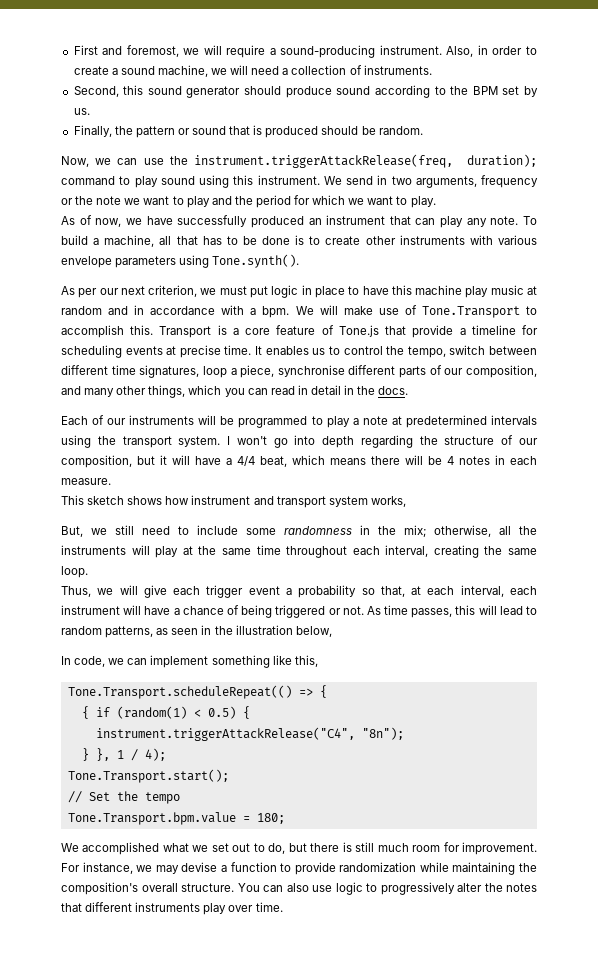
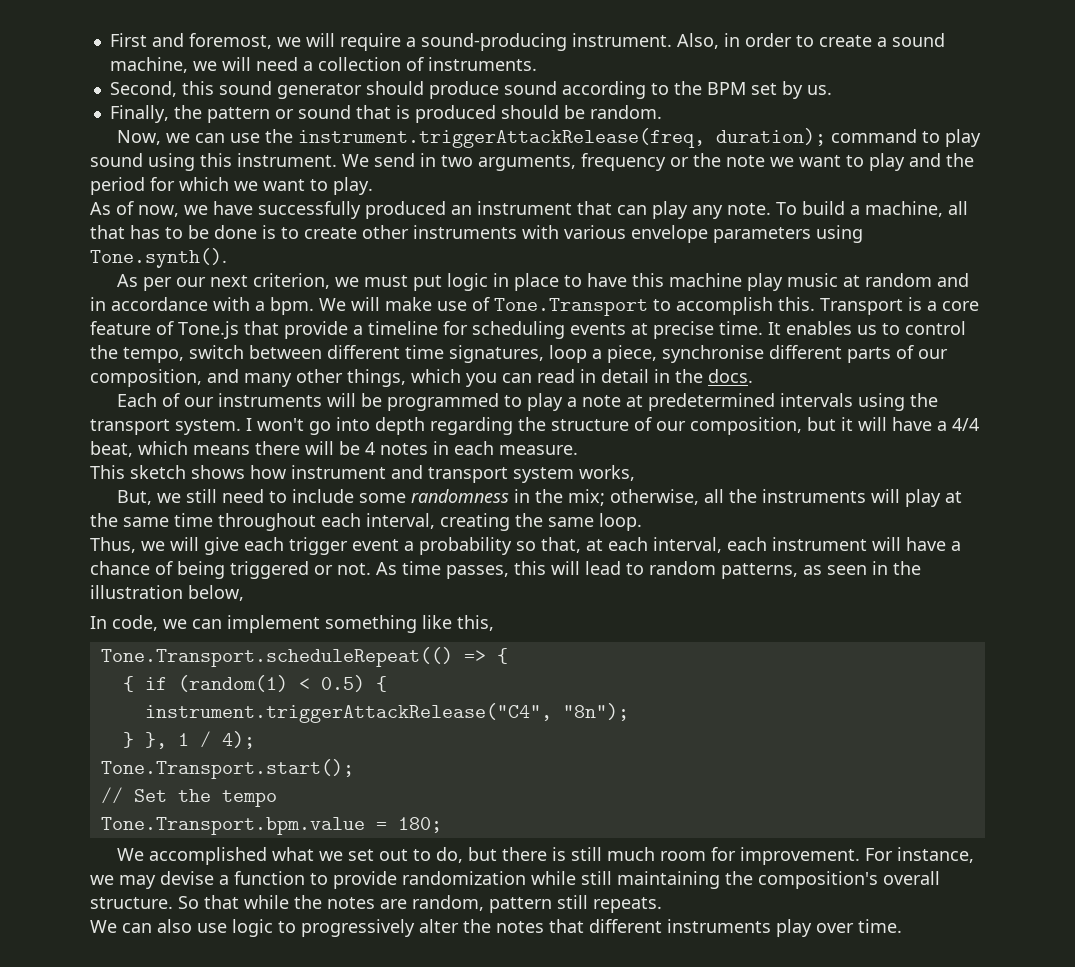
(449, 867) none -> [581,871,612,885] still
[237,883,260,892] You -> [178,895,662,913] [90,920,117,933] So that while the notes are random, pattern still repeats. // We

